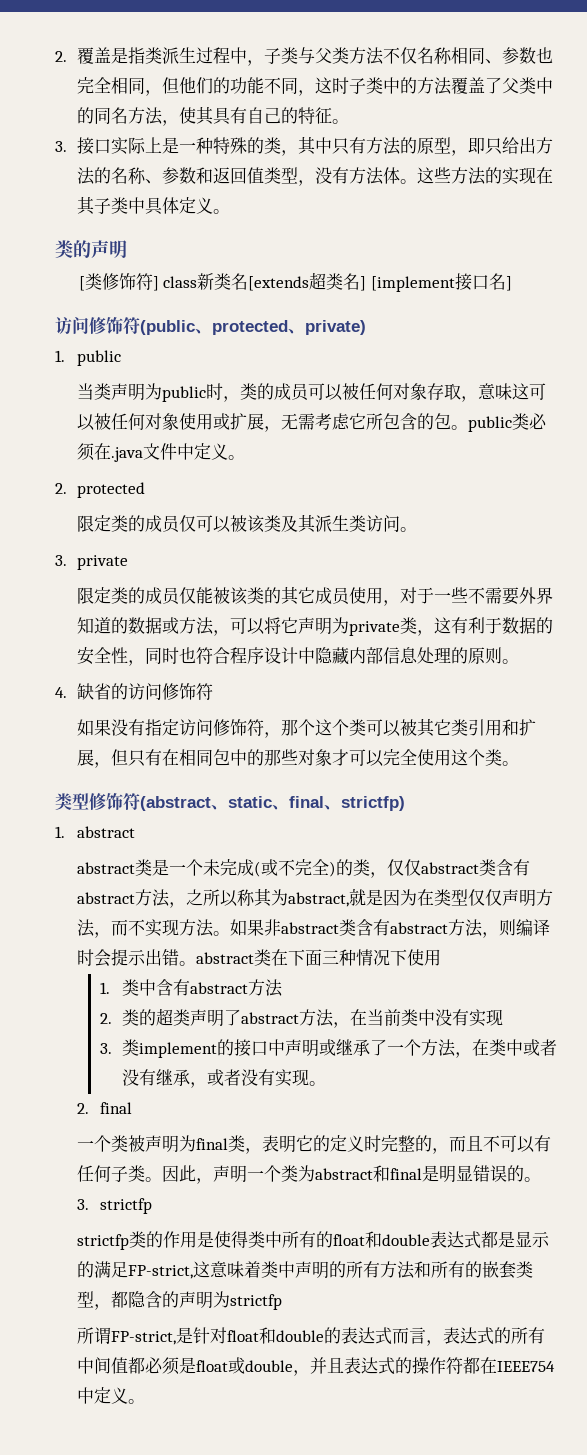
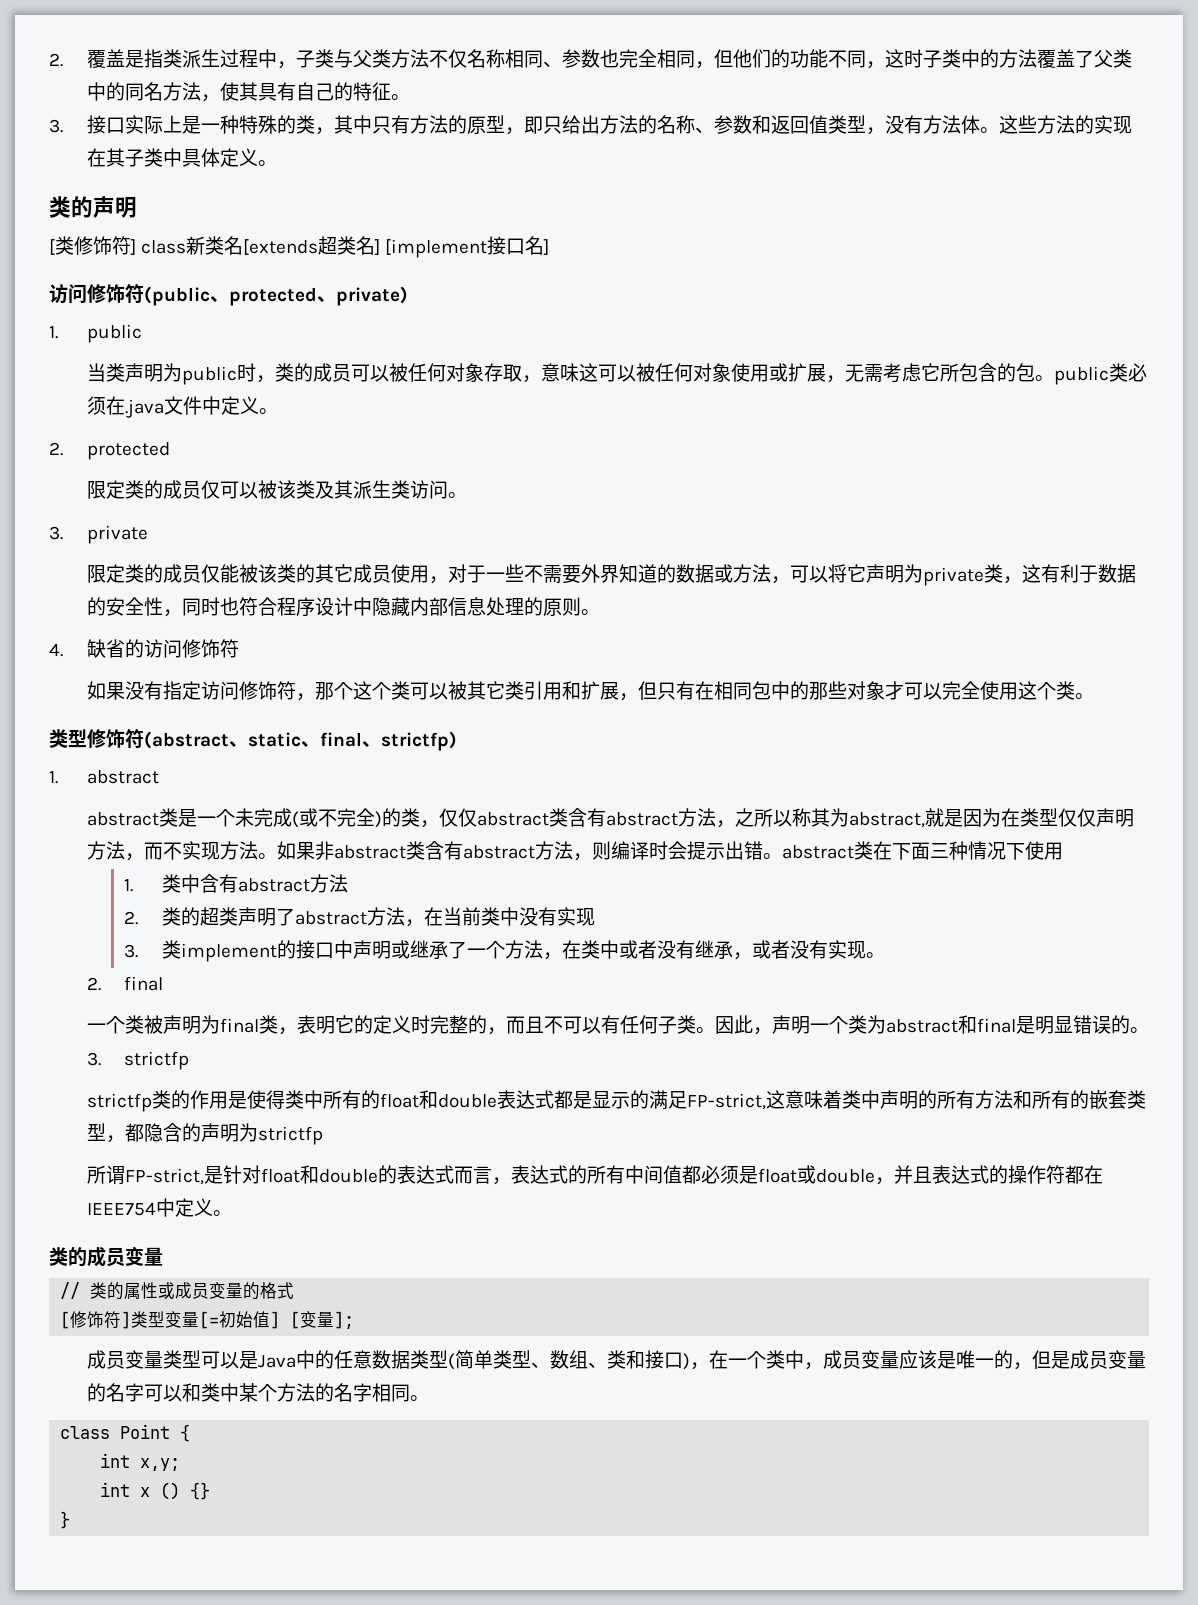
(146, 1401) none -> [49,1246,163,1267] [60,1282,295,1300] [60,1311,355,1329] [86,1350,1146,1370] [86,1383,429,1402] [60,1424,191,1442] [100,1453,181,1471] [100,1482,211,1500] [60,1511,71,1529] // 类的成员变量 // // 类的属性或成员变量的格式 // [修饰符]类型变量[=初始值] [变量]; // 成员变量类型可以是Java中的任意数据类型(简单类型、数组、类和接口)，在一个类中，成员变量应该是唯一的，但是成员变量的名字可以和类中某个方法的名字相同。 // class Point { // int x,y; // int x () {} // }

